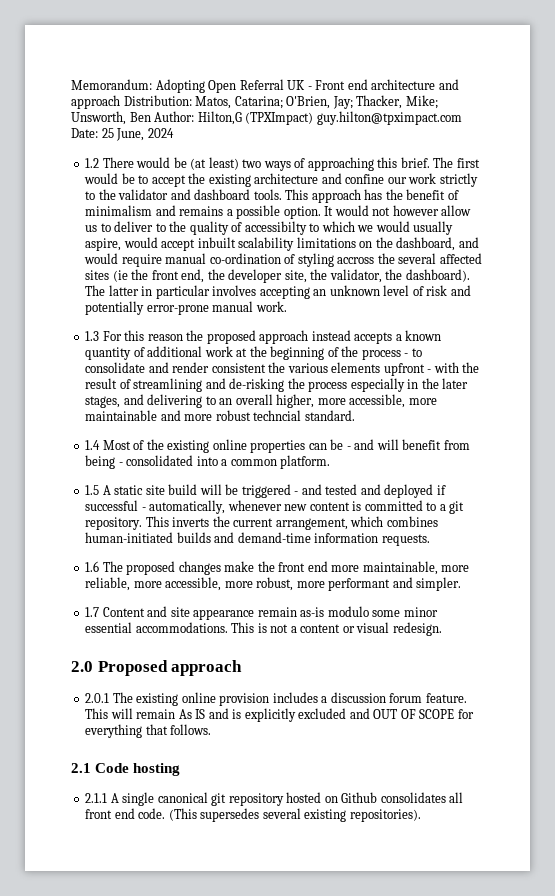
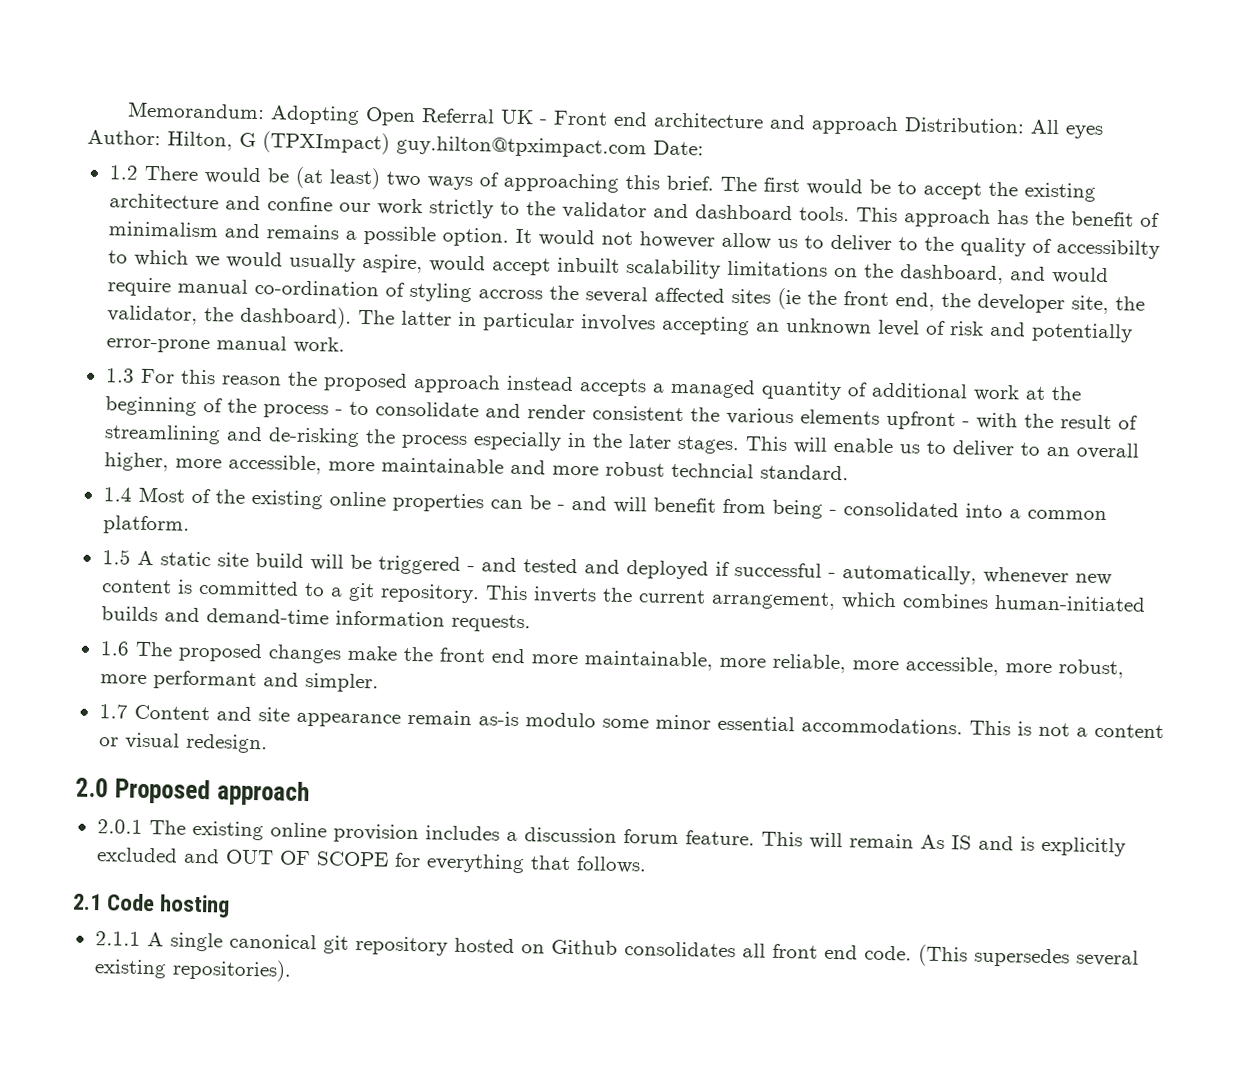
[195,95,438,109] [71,111,242,125] Matos, Catarina; O'Brien, Jay; Thacker, Mike; Unsworth, Ben Author: Hilton,G -> [1030,119,1104,139] [87,129,256,151] All eyes Author: Hilton, G
[101,128,174,141] 25 June, 2024 -> (704, 148) none
[405,330,442,341] known -> [669,378,756,399] managed
[85,394,203,408] stages, and delivering -> [676,435,1015,458] stages. This will enable us to deliver

